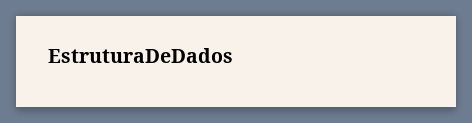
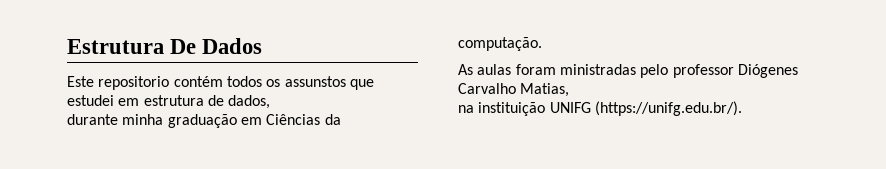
[48,48,233,63] EstruturaDeDados -> [67,38,263,54] [67,76,374,90] [67,95,271,109] [67,114,341,128] [458,37,542,51] [458,64,798,78] [458,83,570,97] [458,101,742,116] Estrutura De Dados // Este repositorio contém todos os assunstos que estudei em estrutura de dados, // durante minha graduação em Ciências da computação. // As aulas foram ministradas pelo professor Diógenes Carvalho Matias, // na instituição UNIFG (https://unifg.edu.br/).

